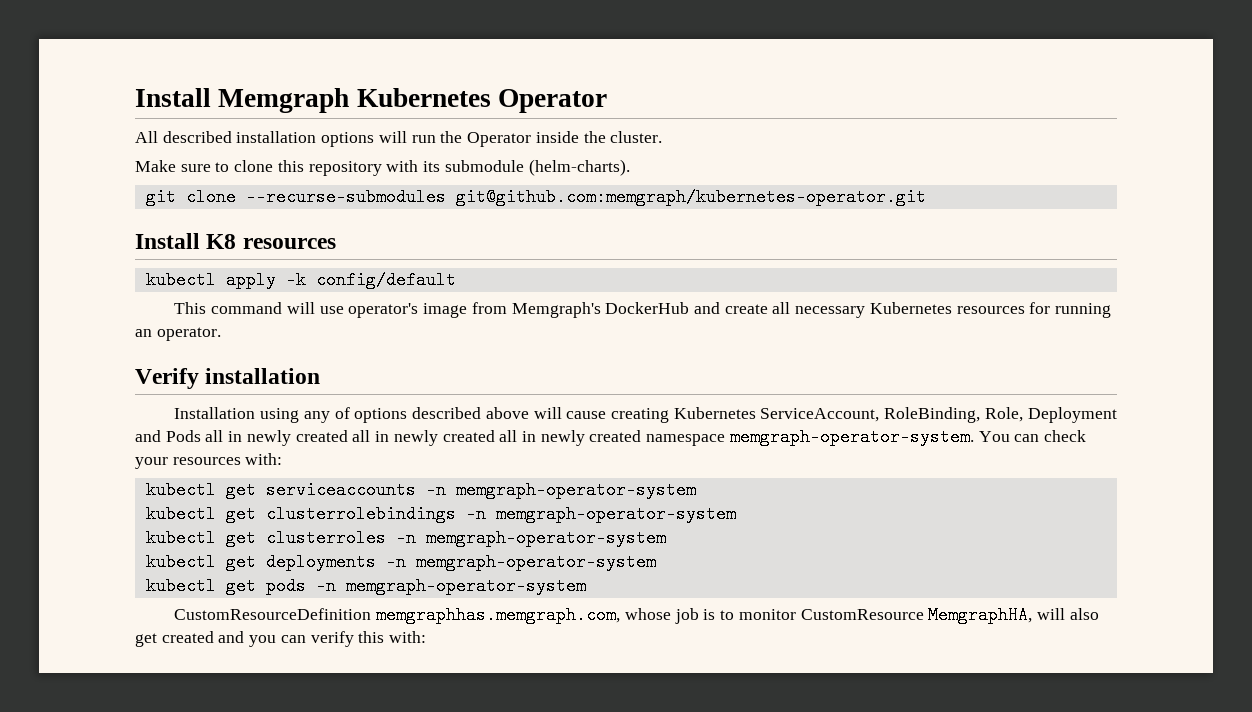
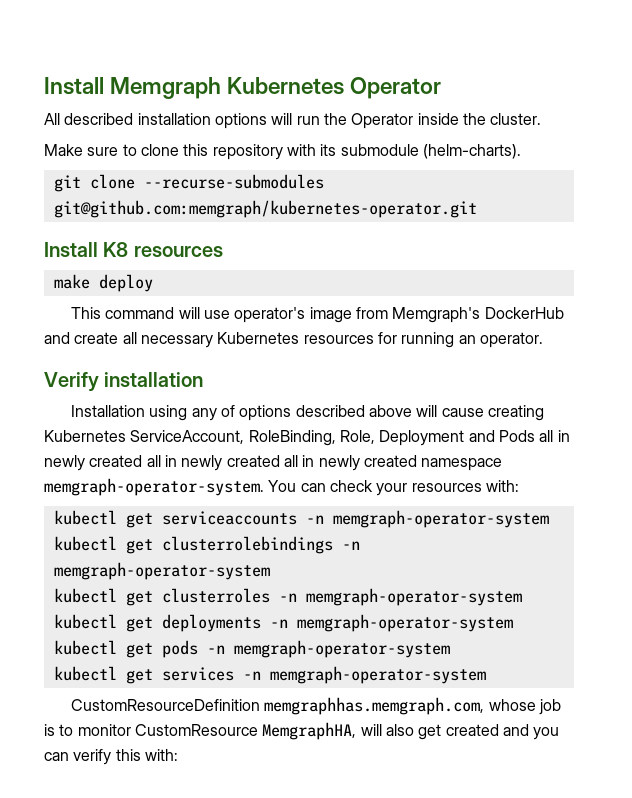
[145,271,456,289] kubectl apply -k config/default -> [53,274,153,292] make deploy
(586, 586) none -> [53,666,486,684] // kubectl get services -n memgraph-operator-system

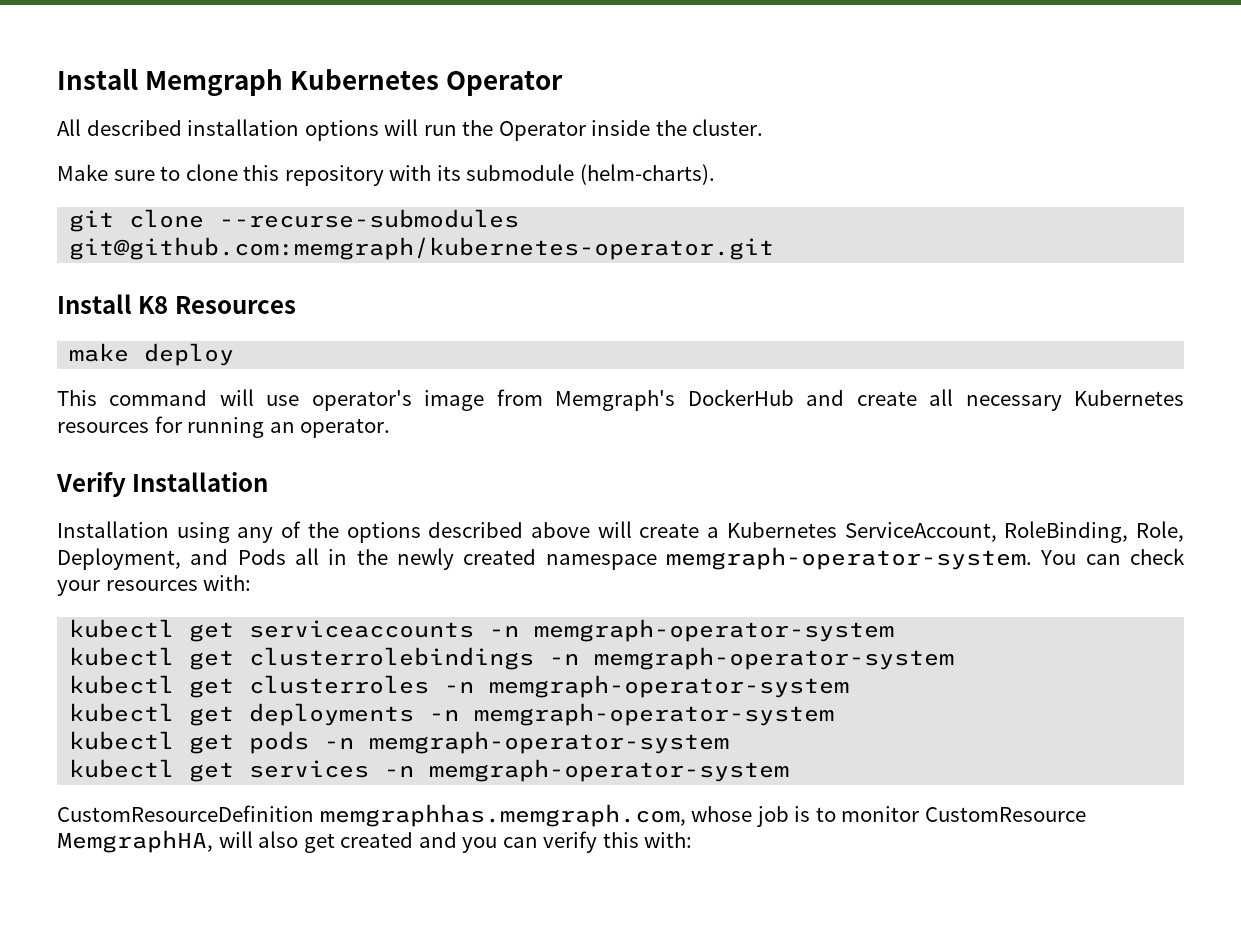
[133,246,223,257] resources -> [174,296,296,314] Resources
[104,372,204,387] installation -> [132,472,269,492] Installation
(235, 411) none -> [307,522,339,538] the
[441,405,544,421] cause creating -> [639,523,720,538] create a
[379,430,465,446] Deployment -> [57,548,181,570] Deployment,
[44,455,315,471] newly created all in newly created all in -> [356,549,388,565] the

